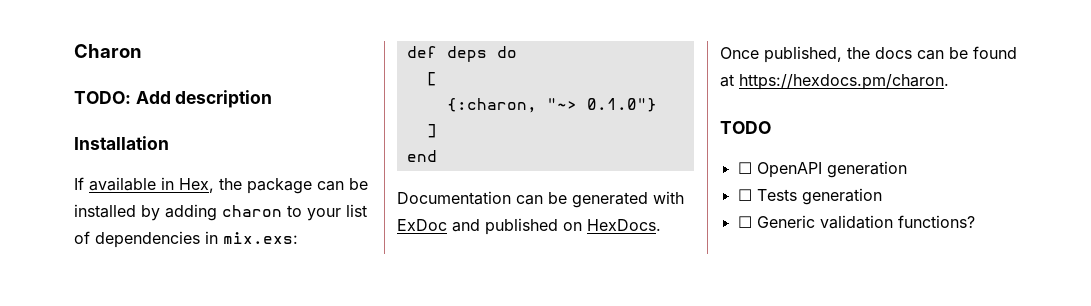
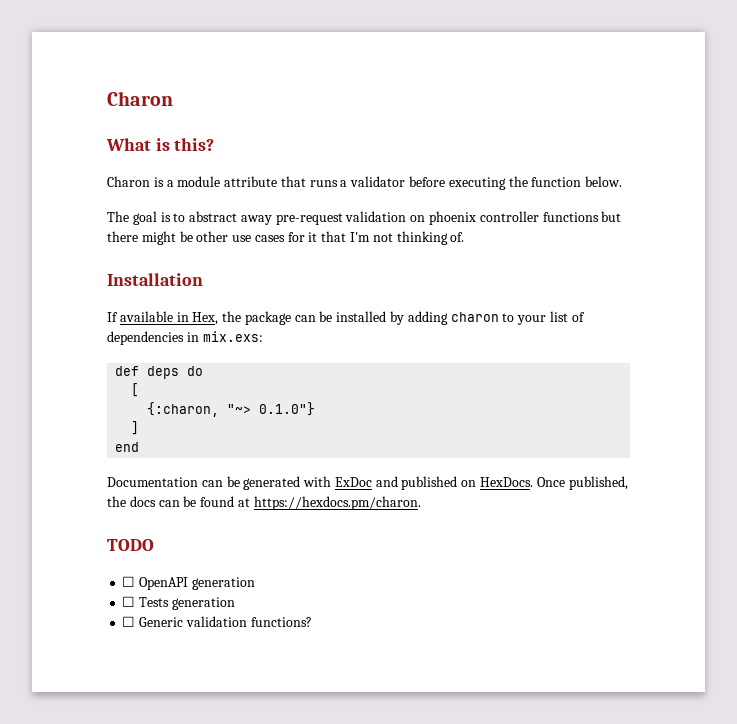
[74,90,273,108] TODO: Add description -> [106,138,215,151] [107,176,623,190] [107,211,622,225] [107,231,465,245] What is this? // Charon is a module attribute that runs a validator before executing the function below. // The goal is to abstract away pre-request validation on phoenix controller functions but there might be other use cases for it that I'm not thinking of.

